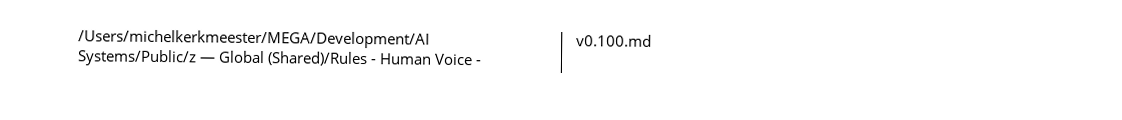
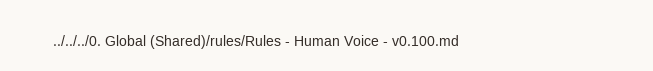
[78,29,430,49] [77,49,369,67] /Users/michelkerkmeester/MEGA/Development/AI Systems/Public/z — Global (Shared)/Rules -> [53,35,281,49] ../../../0. Global (Shared)/rules/Rules

